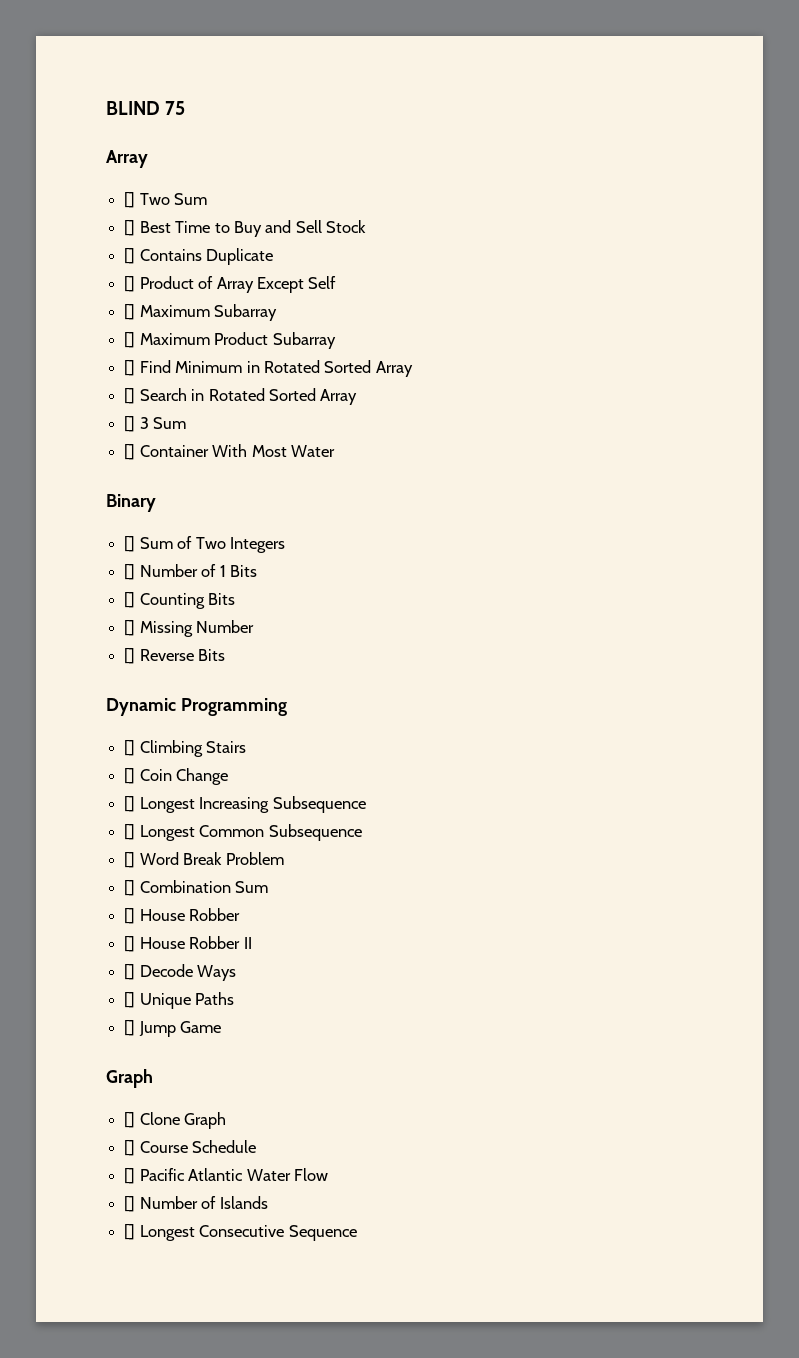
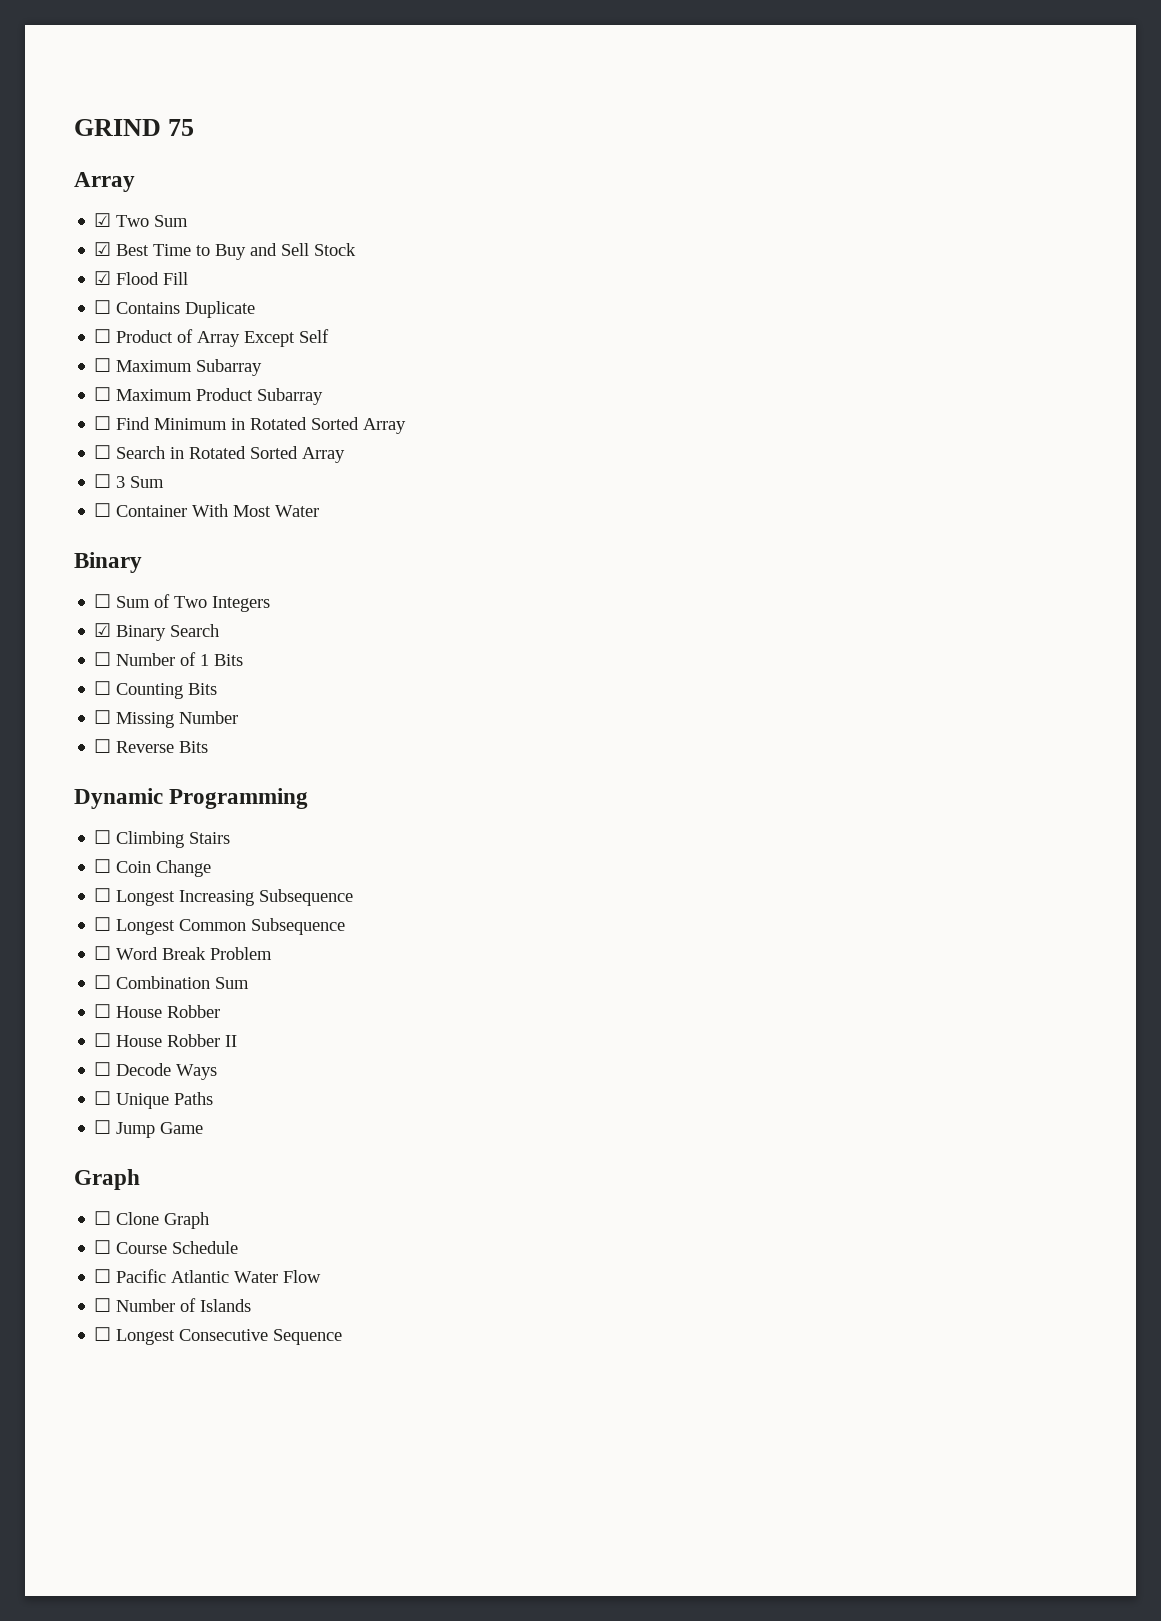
[106,101,160,115] BLIND -> [74,119,161,136] GRIND
[124,192,136,208] [] -> [94,213,112,227] ☑
[124,220,136,236] [] -> [94,242,112,256] ☑
[124,248,136,264] [] -> [94,271,189,285] [94,300,112,314] ☑ Flood Fill // ☐
[124,276,136,292] [] -> [94,329,112,343] ☐
[124,304,136,320] [] -> [94,358,112,372] ☐
[124,332,136,348] [] -> [94,387,112,401] ☐
[124,360,136,376] [] -> [94,416,112,430] ☐
[124,388,136,404] [] -> [94,445,112,459] ☐
[124,416,136,432] [] -> [94,474,112,488] ☐
[124,444,136,460] [] -> [94,503,112,517] ☐
[124,536,136,552] [] -> [94,594,112,608] ☐
[124,564,136,580] [] -> [94,623,220,641] [94,652,112,666] ☑ Binary Search // ☐
[124,592,136,608] [] -> [94,681,112,695] ☐
[124,620,136,636] [] -> [94,710,112,724] ☐
[124,648,136,664] [] -> [94,739,112,753] ☐
[124,740,136,756] [] -> [94,830,112,844] ☐
[124,768,136,784] [] -> [94,859,112,873] ☐
[124,796,136,812] [] -> [94,888,112,902] ☐
[124,824,136,840] [] -> [94,917,112,931] ☐
[124,852,136,868] [] -> [94,946,112,960] ☐
[124,880,136,896] [] -> [94,975,112,989] ☐
[124,908,136,924] [] -> [94,1004,112,1018] ☐
[124,936,136,952] [] -> [94,1033,112,1047] ☐
[124,964,136,980] [] -> [94,1062,112,1076] ☐
[124,992,136,1008] [] -> [94,1091,112,1105] ☐
[124,1020,136,1036] [] -> [94,1120,112,1134] ☐
[124,1112,136,1128] [] -> [94,1211,112,1225] ☐
[124,1140,136,1156] [] -> [94,1240,112,1254] ☐
[124,1168,136,1184] [] -> [94,1269,112,1283] ☐
[124,1196,136,1212] [] -> [94,1298,112,1312] ☐
[124,1224,136,1240] [] -> [94,1327,112,1341] ☐

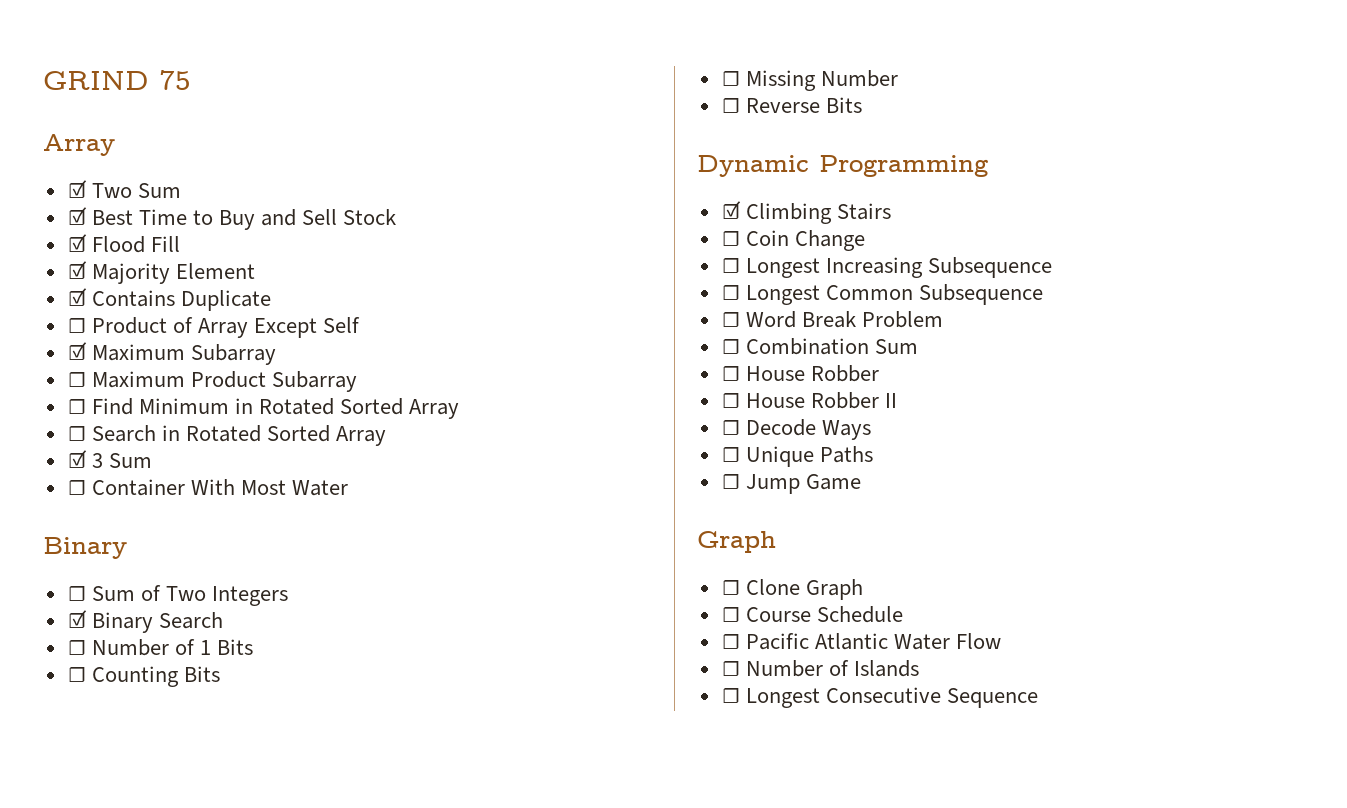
[94,300,112,314] ☐ -> [67,261,255,284] [67,288,87,306] ☑ Majority Element // ☑
[94,358,112,372] ☐ -> [67,342,87,360] ☑
[94,474,112,488] ☐ -> [67,450,87,468] ☑
[94,830,112,844] ☐ -> [721,201,741,219] ☑

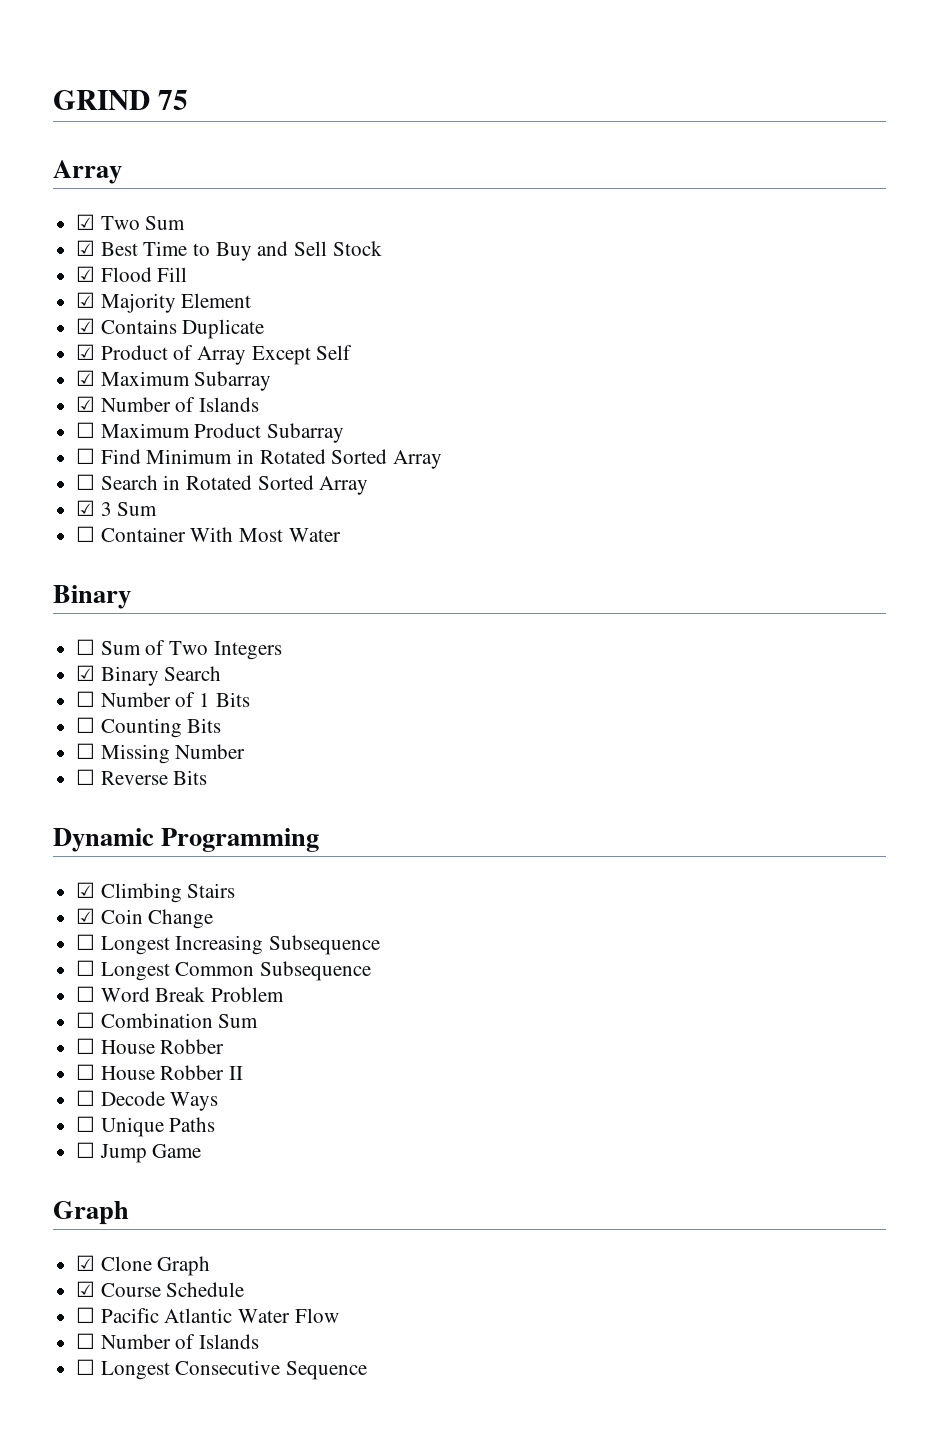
[67,318,86,333] ☐ -> [76,344,96,360] ☑
(276, 354) none -> [76,396,260,412] // ☑ Number of Islands
[721,231,740,246] ☐ -> [76,908,96,924] ☑
[721,580,740,595] ☐ -> [76,1255,96,1271] ☑
[721,607,740,622] ☐ -> [76,1281,96,1297] ☑

